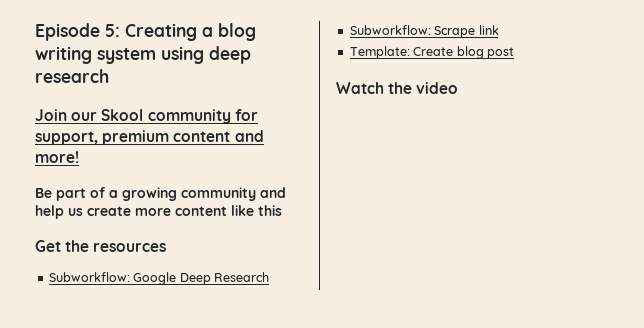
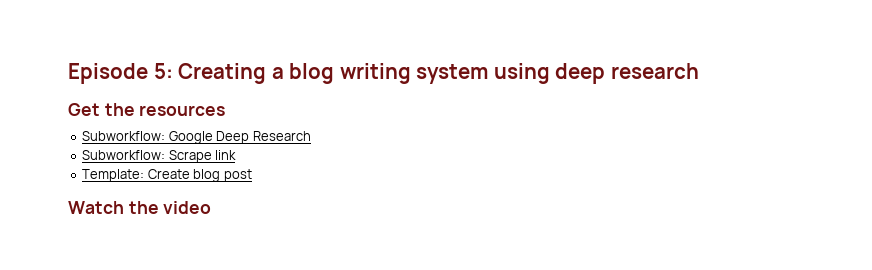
[35,109,258,124] [35,130,264,145] [35,151,79,163] [35,187,286,201] [35,205,282,219] // Join our Skool community for support, premium content and more! // Be part of a growing community and help us create more content like this -> (699, 71) none

